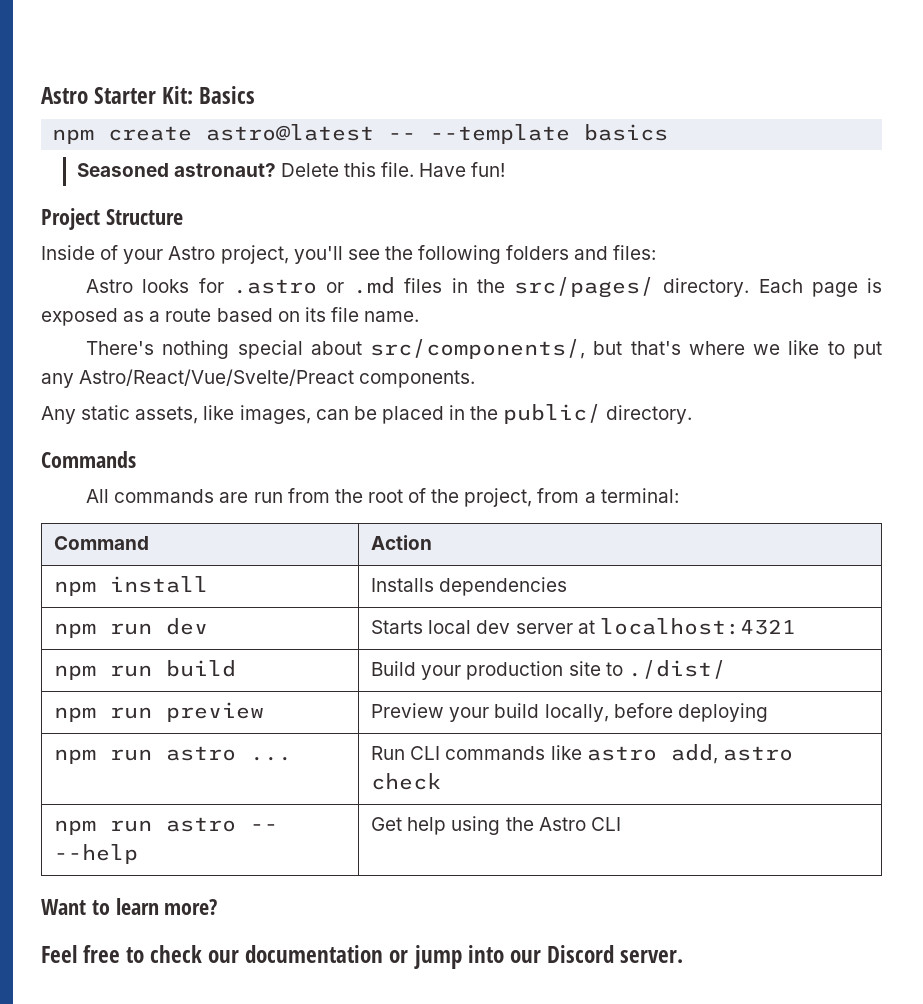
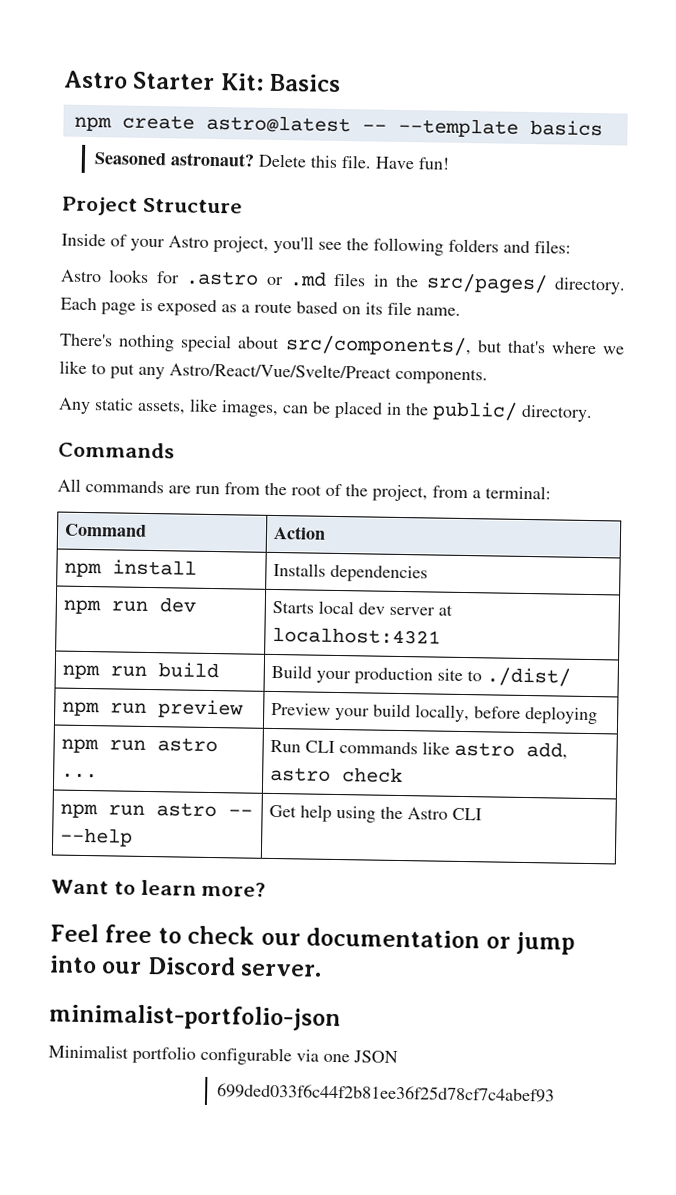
(683, 956) none -> [49,1003,341,1032] [48,1044,398,1066] [217,1083,556,1103] // minimalist-portfolio-json // Minimalist portfolio configurable via one JSON // 699ded033f6c44f2b81ee36f25d78cf7c4abef93

